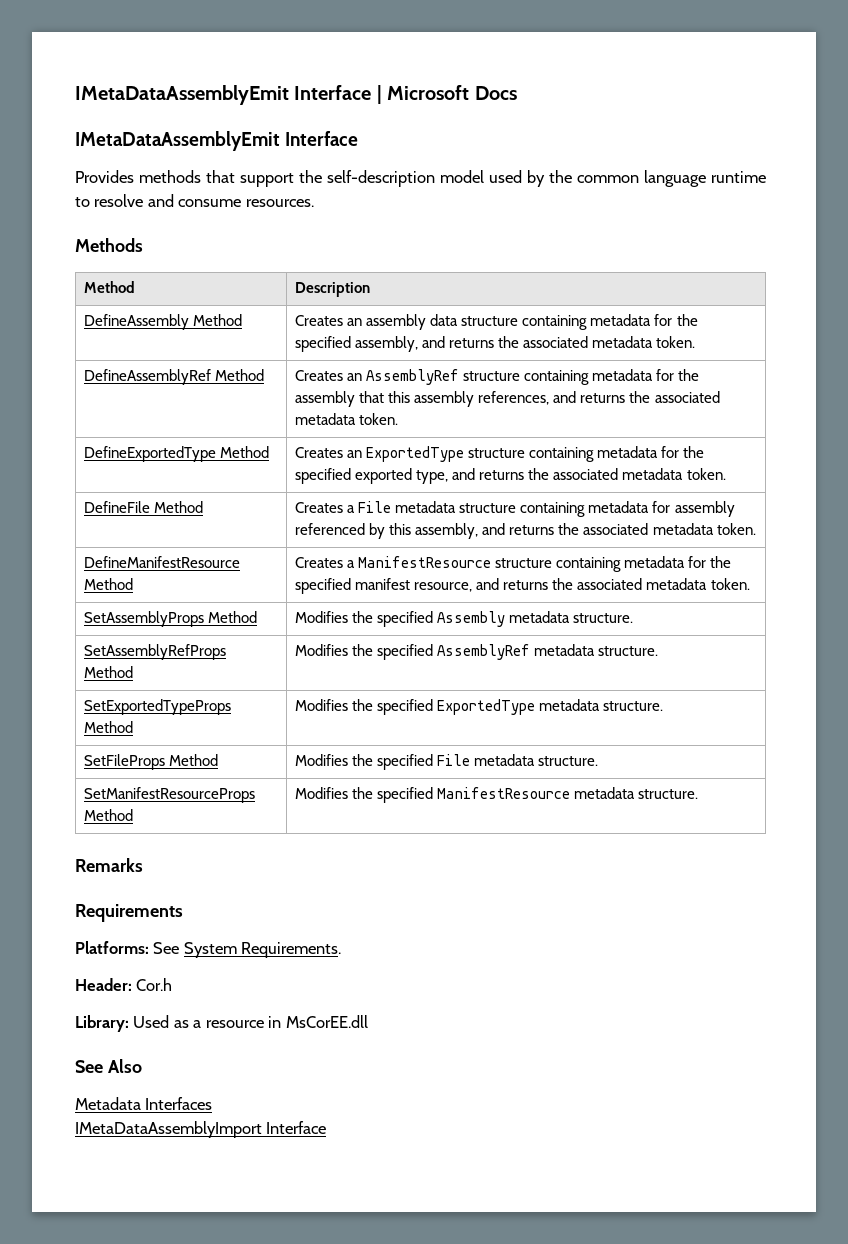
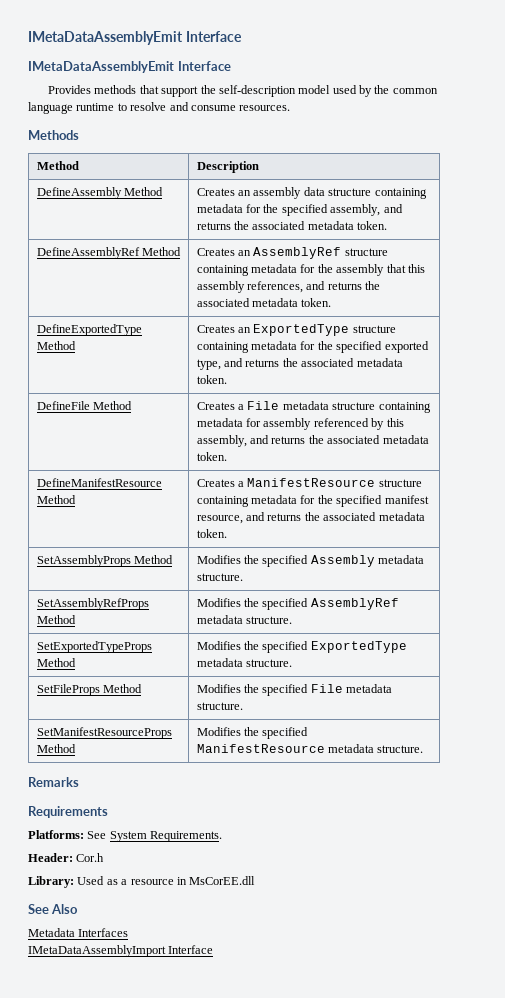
[75,85,517,105] IMetaDataAssemblyEmit Interface | Microsoft Docs -> [28,31,242,45] IMetaDataAssemblyEmit Interface

